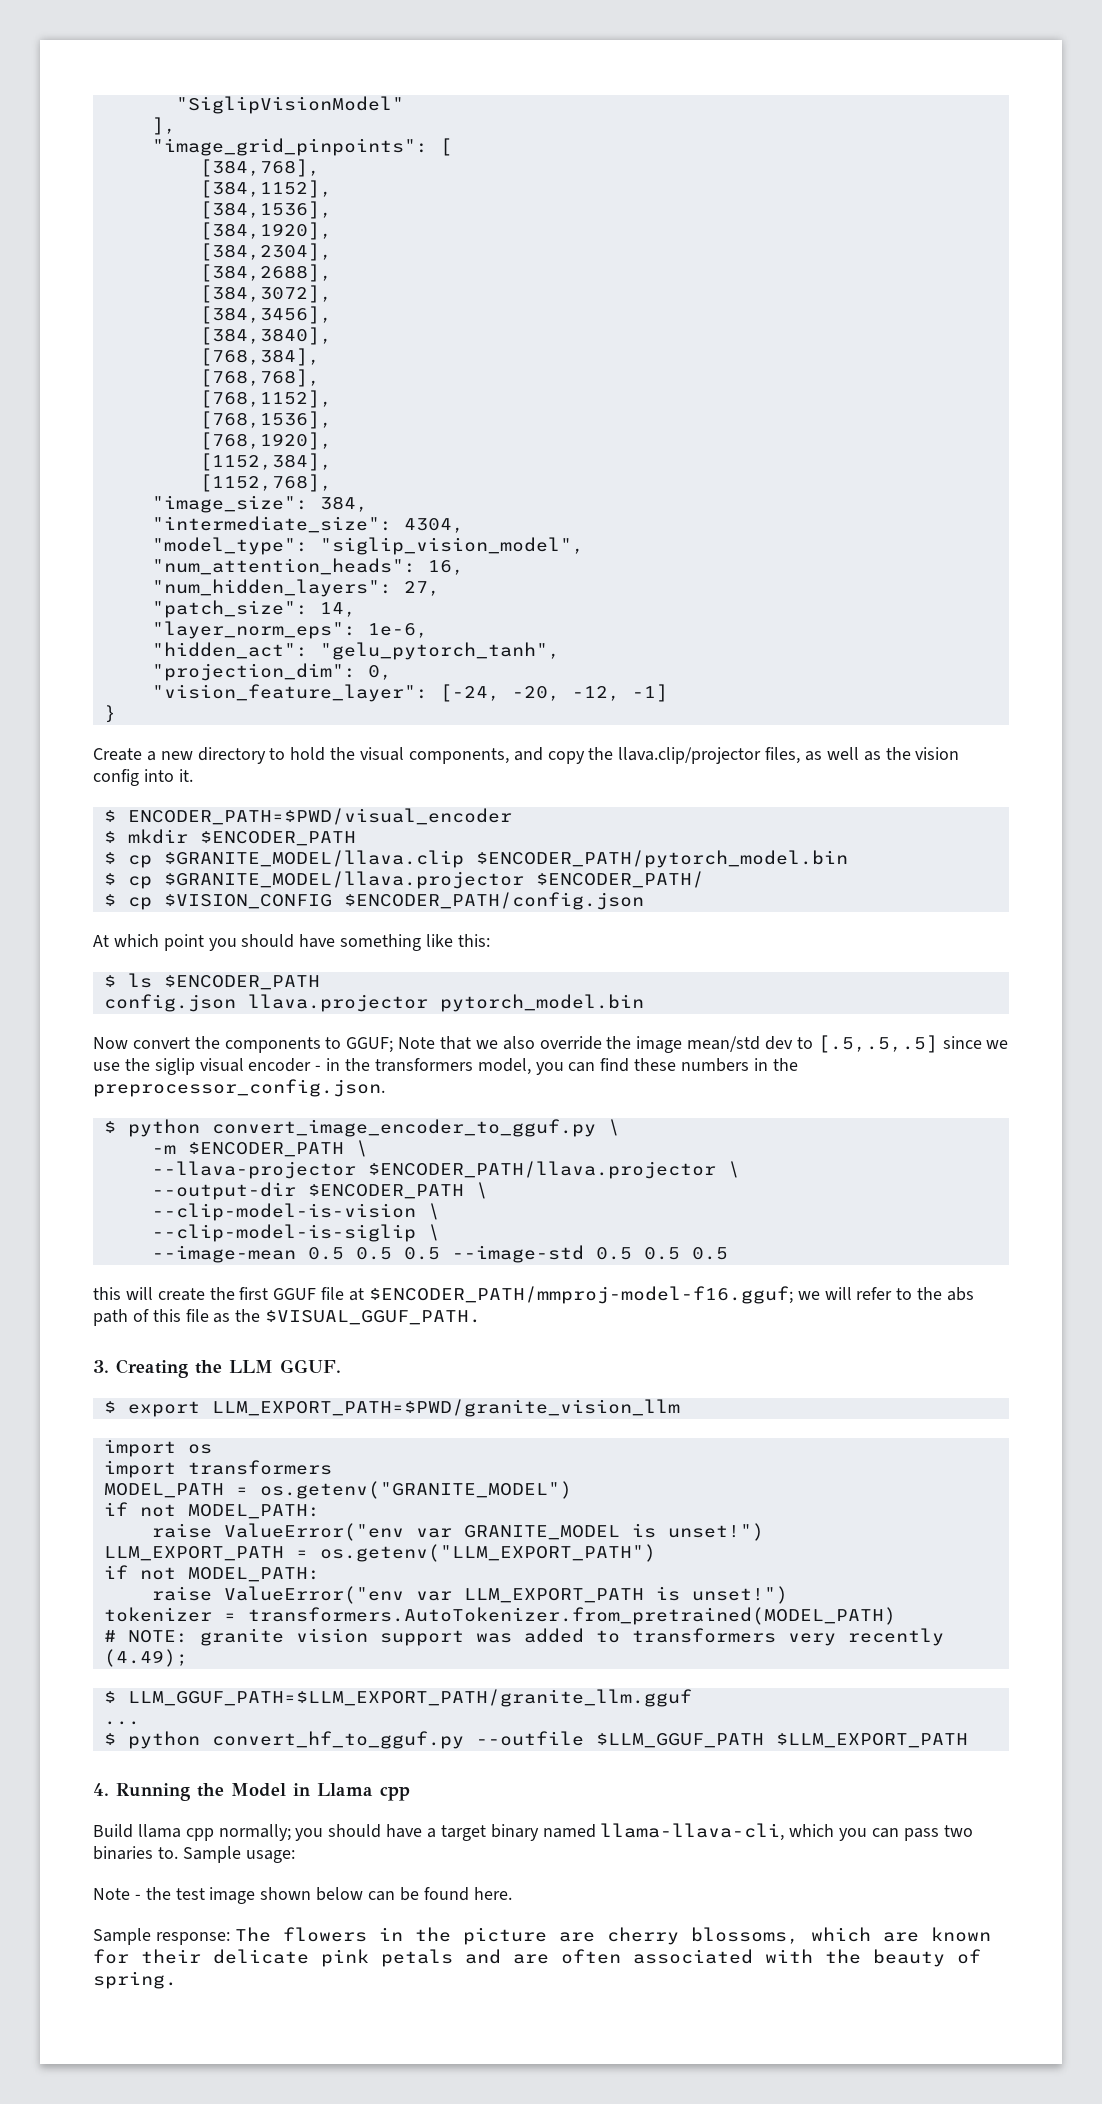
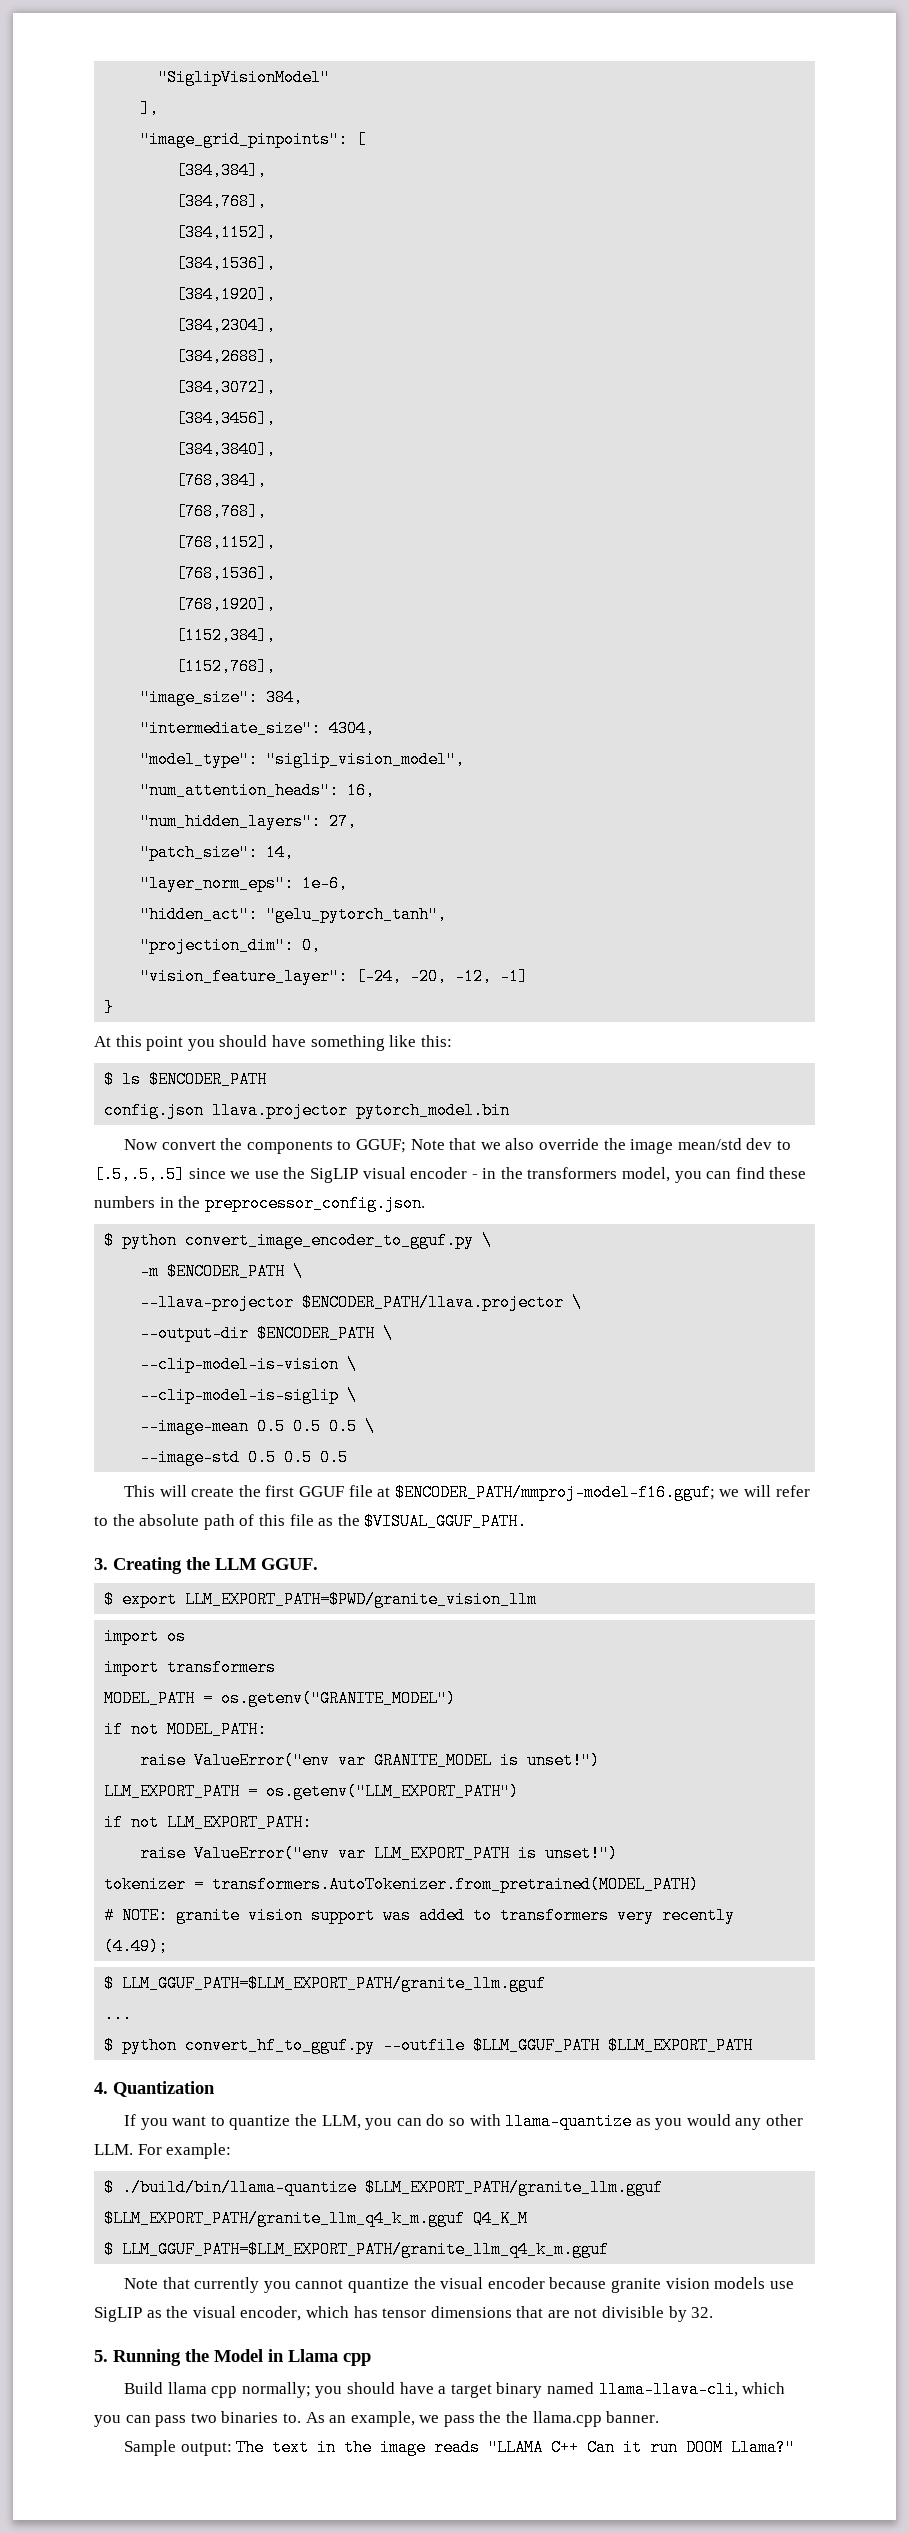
(452, 147) none -> [176,162,268,179] // [384,384],
[93,747,960,764] [93,769,193,786] [103,808,512,825] [103,829,356,846] [103,850,848,868] [103,871,704,889] [103,892,644,910] // Create a new directory to hold the visual components, and copy the llava.clip/projector files, as well as the vision config into it. // $ ENCODER_PATH=$PWD/visual_encoder // $ mkdir $ENCODER_PATH // $ cp $GRANITE_MODEL/llava.clip $ENCODER_PATH/pytorch_model.bin // $ cp $GRANITE_MODEL/llava.projector $ENCODER_PATH/ // $ cp $VISION_CONFIG $ENCODER_PATH/config.json -> (115, 1007) none
[113,934,159,947] which -> [115,1035,142,1047] this
[154,1058,195,1075] siglip -> [309,1168,358,1183] SigLIP
(440, 1253) none -> [365,1418,376,1435] \ //
[93,1287,121,1300] this -> [124,1485,156,1497] This
[947,1287,975,1301] abs -> [139,1514,200,1526] absolute
[187,1567,320,1582] MODEL_PATH: -> [167,1814,313,1831] LLM_EXPORT_PATH:
(109, 1789) none -> [113,2081,215,2097] [124,2113,804,2130] [94,2143,232,2159] [104,2179,664,2196] [104,2210,529,2227] [104,2241,610,2258] [124,2277,794,2293] [94,2306,714,2322] [94,2350,108,2362] Quantization // If you want to quantize the LLM, you can do so with llama-quantize as you would any other LLM. For example: // $ ./build/bin/llama-quantize $LLM_EXPORT_PATH/granite_llm.gguf $LLM_EXPORT_PATH/granite_llm_q4_k_m.gguf Q4_K_M // $ LLM_GGUF_PATH=$LLM_EXPORT_PATH/granite_llm_q4_k_m.gguf // Note that currently you cannot quantize the visual encoder because granite vision models use SigLIP as the visual encoder, which has tensor dimensions that are not divisible by 32. // 5.
[182,1846,295,1863] [93,1887,512,1904] [93,1927,991,1945] [93,1949,981,1967] [93,1971,177,1989] Sample usage: // Note - the test image shown below can be found here. // Sample response: The flowers in the picture are cherry blossoms, which are known for their delicate pink petals and are often associated with the beauty of spring. -> [305,2411,660,2427] [124,2439,796,2456] As an example, we pass the the llama.cpp banner. // Sample output: The text in the image reads "LLAMA C++ Can it run DOOM Llama?"

